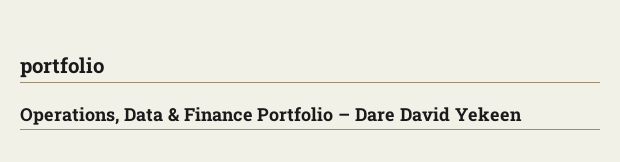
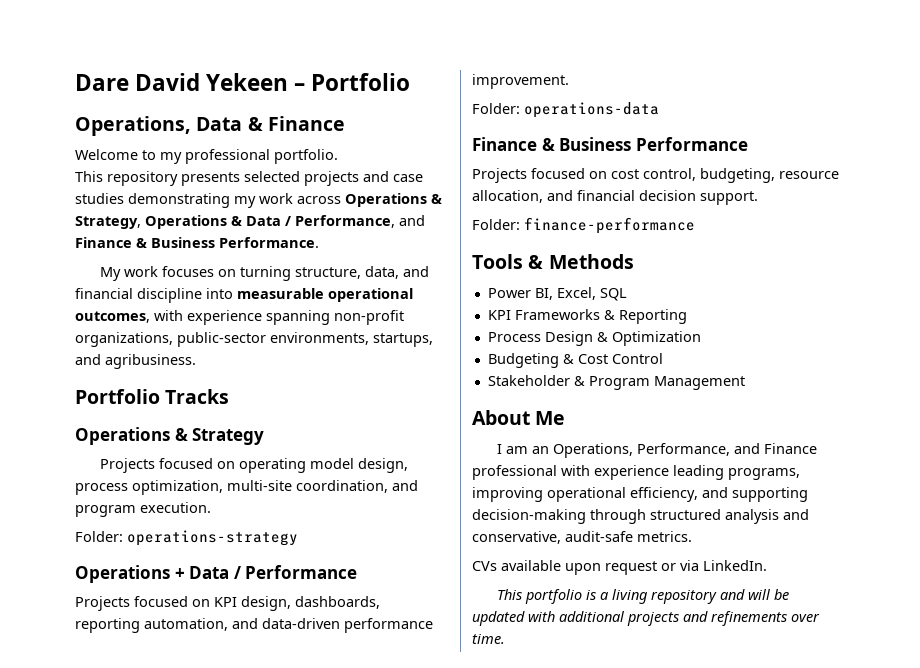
[20,57,104,78] portfolio -> [75,73,411,91] Dare David Yekeen – Portfolio
[257,107,522,122] Portfolio – Dare David Yekeen -> [75,149,338,164] [75,171,423,186] [75,193,442,208] [75,215,425,229] [75,237,319,248] [100,266,430,281] [75,288,413,303] [75,310,404,325] [75,332,433,347] [75,354,196,369] [75,389,230,404] [75,427,265,445] [100,458,409,473] [75,480,418,495] [75,502,211,517] [75,530,298,546] [75,565,358,583] [75,596,380,611] [75,618,433,633] [472,74,569,89] [472,102,659,118] [472,137,748,151] [472,168,839,183] [472,190,758,205] [472,217,695,234] [472,254,634,269] [487,287,627,301] [487,309,687,324] [487,331,701,346] [487,353,663,368] [487,375,745,390] [472,410,566,425] [497,443,818,458] [472,465,800,480] [472,487,808,502] [472,509,809,524] [472,531,692,544] [472,560,767,575] [497,589,790,604] [472,611,820,626] [472,634,505,644] // Welcome to my professional portfolio. // This repository presents selected projects and case studies demonstrating my work across Operations & Strategy, Operations & Data / Performance, and Finance & Business Performance. // My work focuses on turning structure, data, and financial discipline into measurable operational outcomes, with experience spanning non-profit organizations, public-sector environments, startups, and agribusiness. // Portfolio Tracks // Operations & Strategy // Projects focused on operating model design, process optimization, multi-site coordination, and program execution. // Folder: operations-strategy // Operations + Data / Performance // Projects focused on KPI design, dashboards, reporting automation, and data-driven performance improvement. // Folder: operations-data // Finance & Business Performance // Projects focused on cost control, budgeting, resource allocation, and financial decision support. // Folder: finance-performance // Tools & Methods // Power BI, Excel, SQL // KPI Frameworks & Reporting // Process Design & Optimization // Budgeting & Cost Control // Stakeholder & Program Management // About Me // I am an Operations, Performance, and Finance professional with experience leading programs, improving operational efficiency, and supporting decision-making through structured analysis and conservative, audit-safe metrics. // CVs available upon request or via LinkedIn. // This portfolio is a living repository and will be updated with additional projects and refinements over time.

